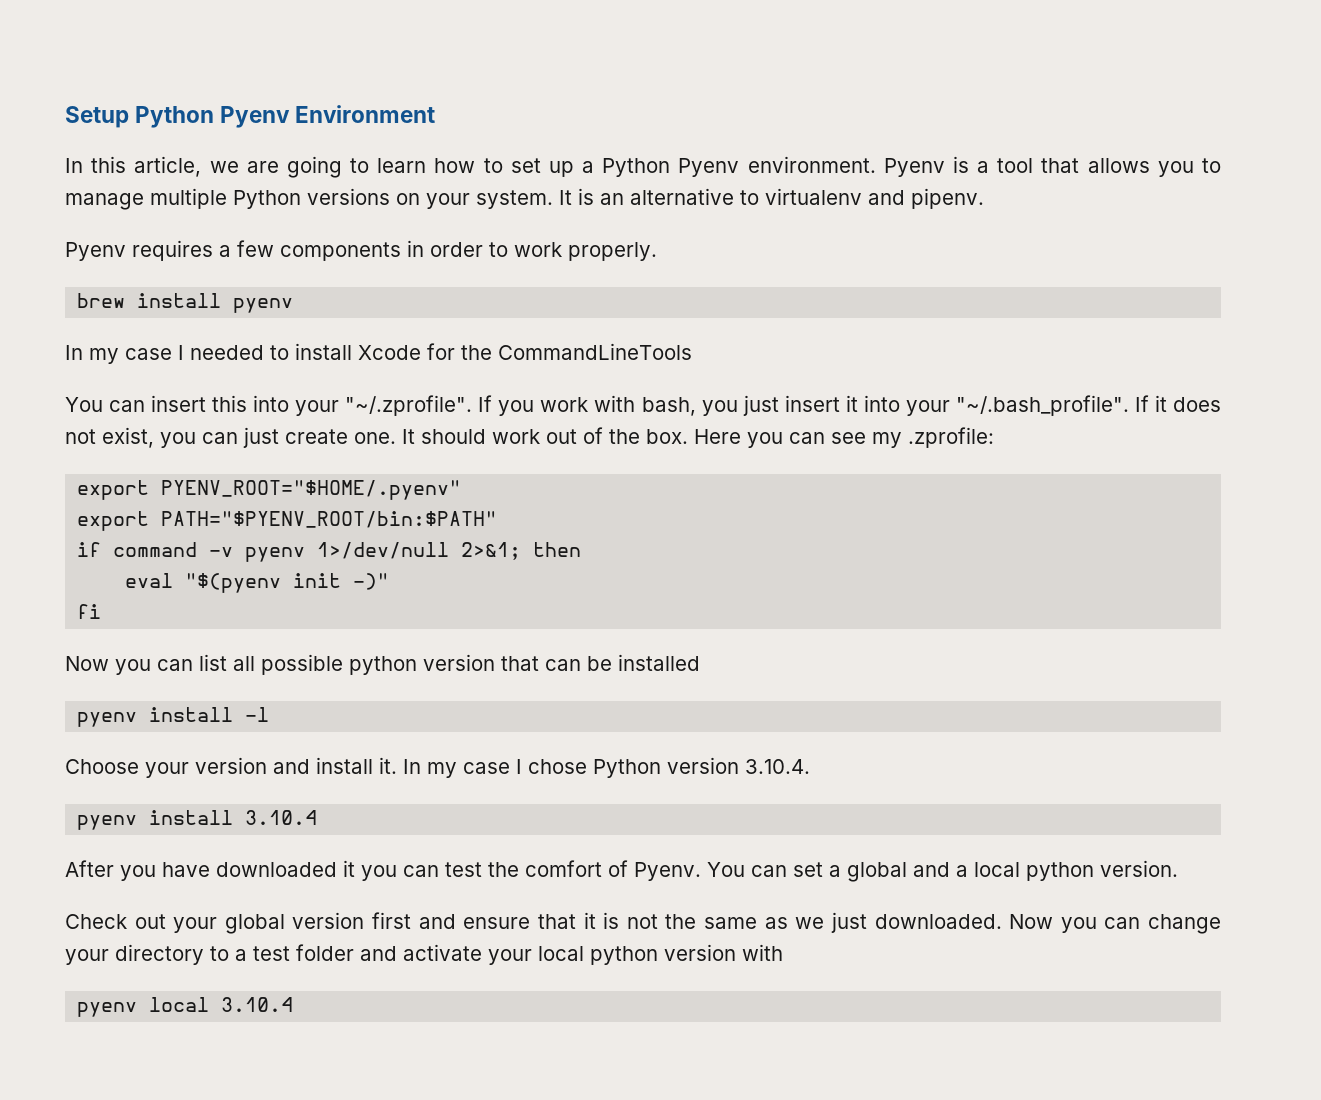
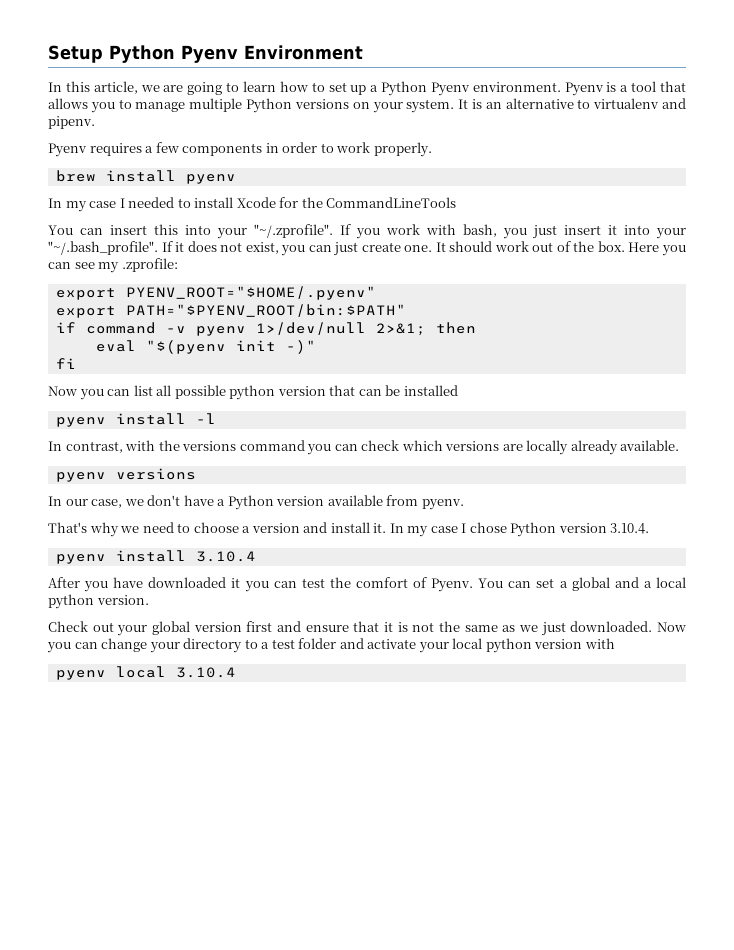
[65,759,189,778] Choose your -> [48,440,680,455] [55,468,196,482] [48,495,464,510] [48,522,251,537] In contrast, with the versions command you can check which versions are locally already available. // pyenv versions // In our case, we don't have a Python version available from pyenv. // That's why we need to choose a

